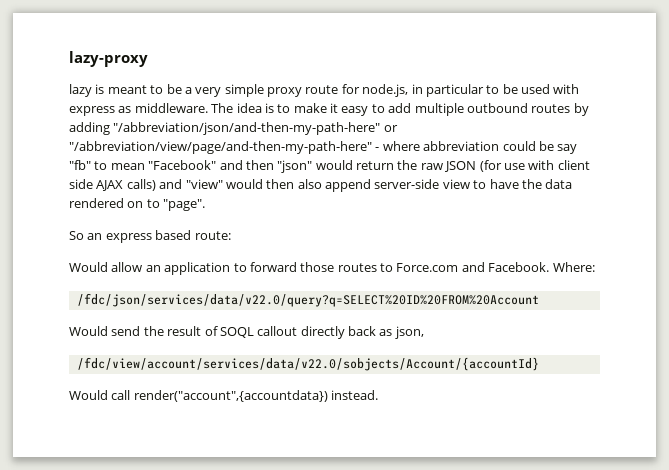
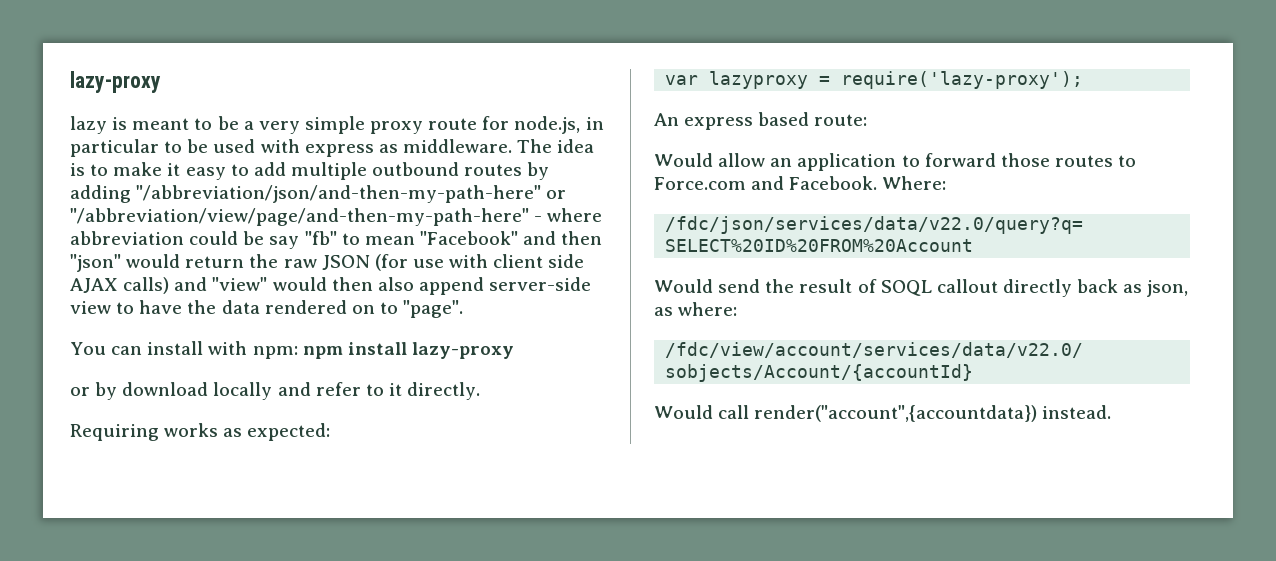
[69,231,103,240] So an -> [70,341,514,359] [70,382,481,400] [70,423,331,441] [665,71,1084,89] [654,113,679,126] You can install with npm: npm install lazy-proxy // or by download locally and refer to it directly. // Requiring works as expected: // var lazyproxy = require('lazy-proxy'); // An
(424, 332) none -> [654,302,738,316] as where:

